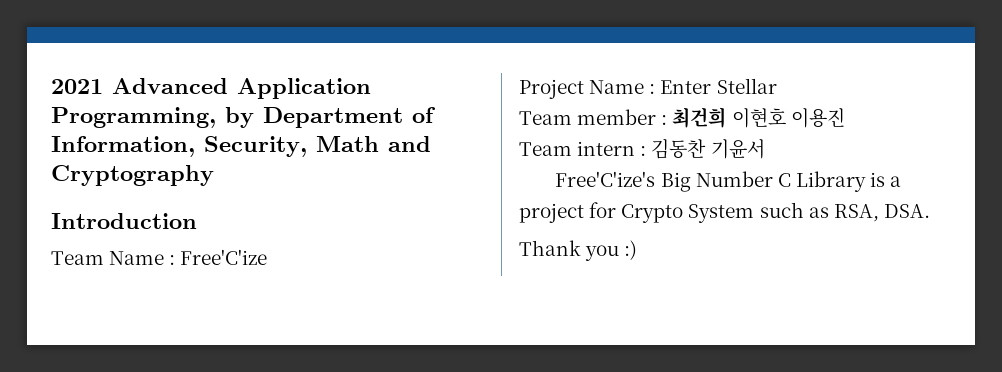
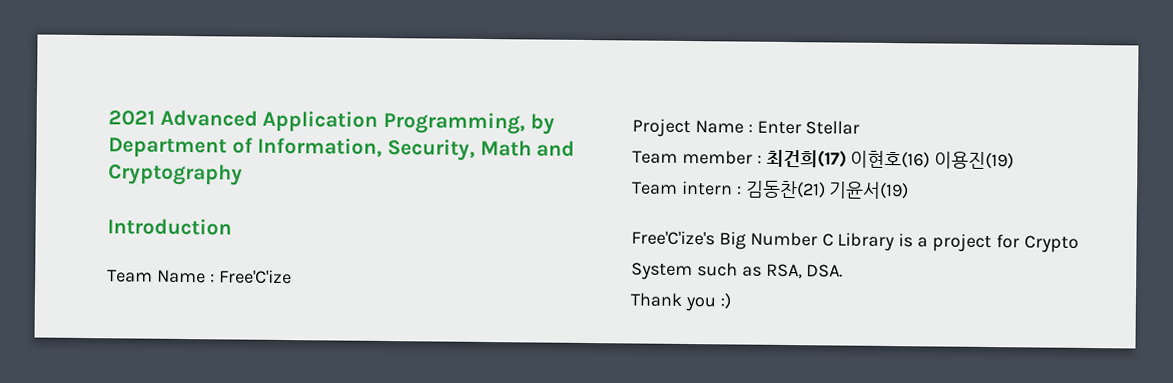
[672,107,845,128] 최건희 이현호 이용진 -> [765,149,1015,170] 최건희(17) 이현호(16) 이용진(19)
[651,139,765,159] 김동찬 기윤서 -> [744,180,910,200] 김동찬(21) 기윤서(19)

